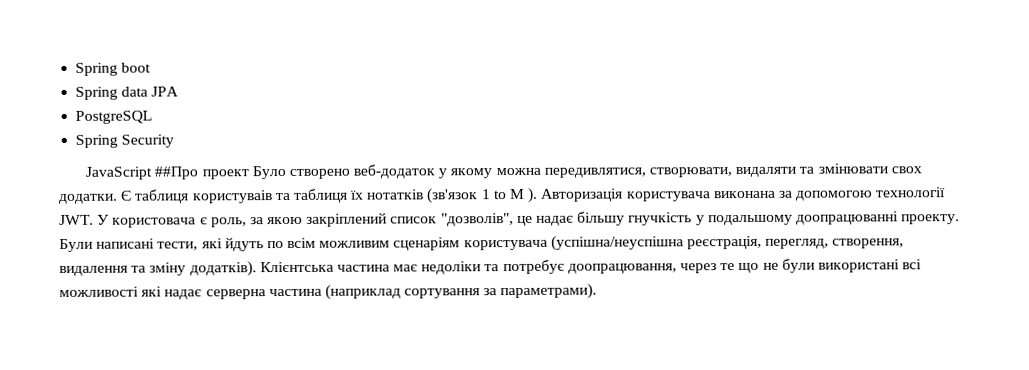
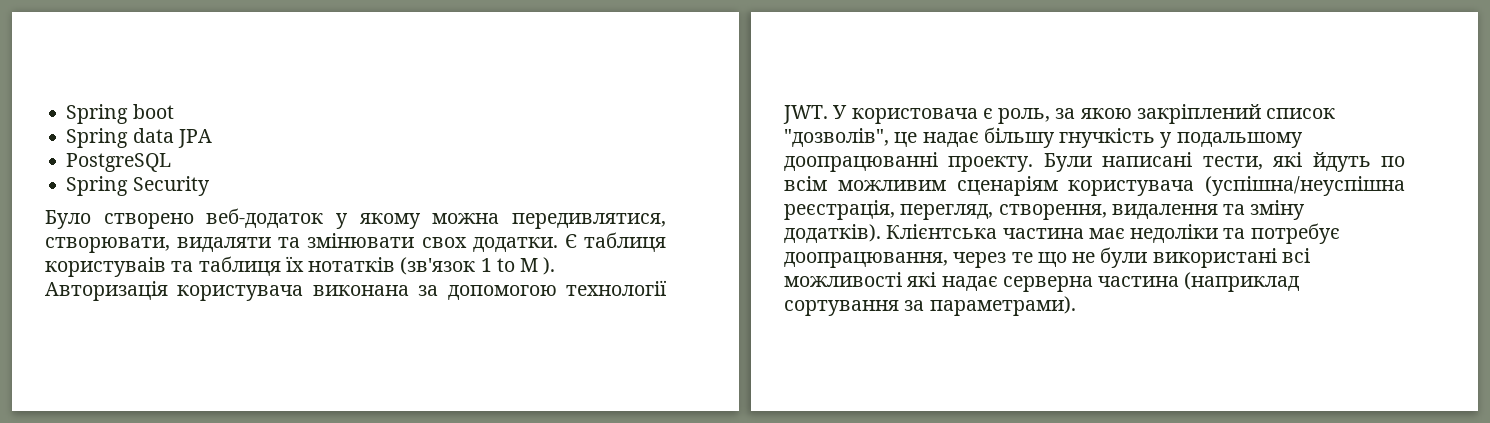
[85,166,249,180] JavaScript ##Про проект -> (210, 186) none

